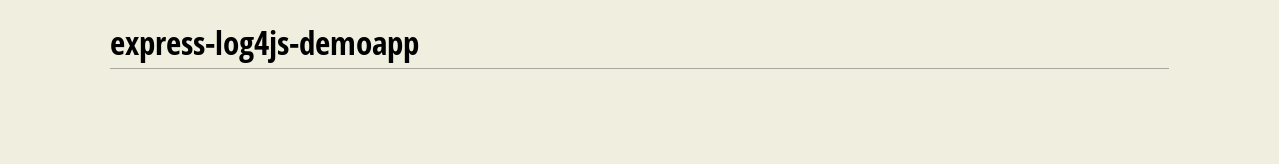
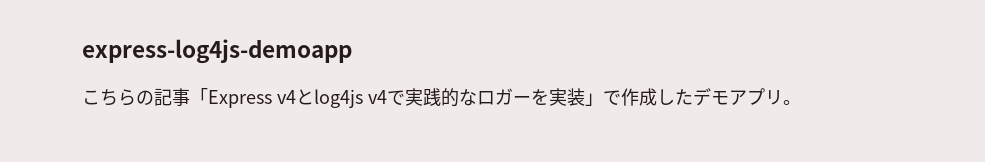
(419, 46) none -> [82,88,801,108] // こちらの記事「Express v4とlog4js v4で実践的なロガーを実装」で作成したデモアプリ。

